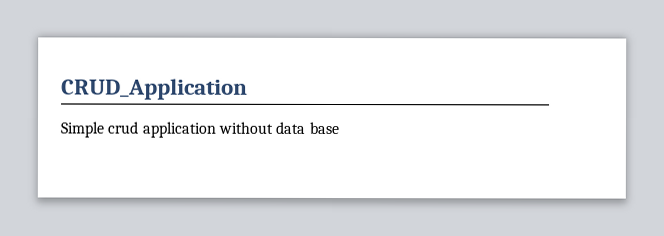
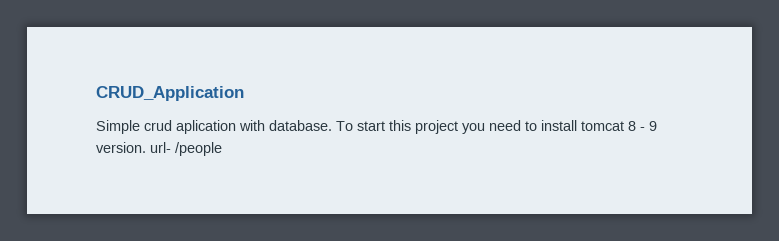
[141,121,339,138] application without data base -> [176,120,657,134] [96,142,222,156] aplication with database. To start this project you need to install tomcat 8 - 9 version. url- /people

